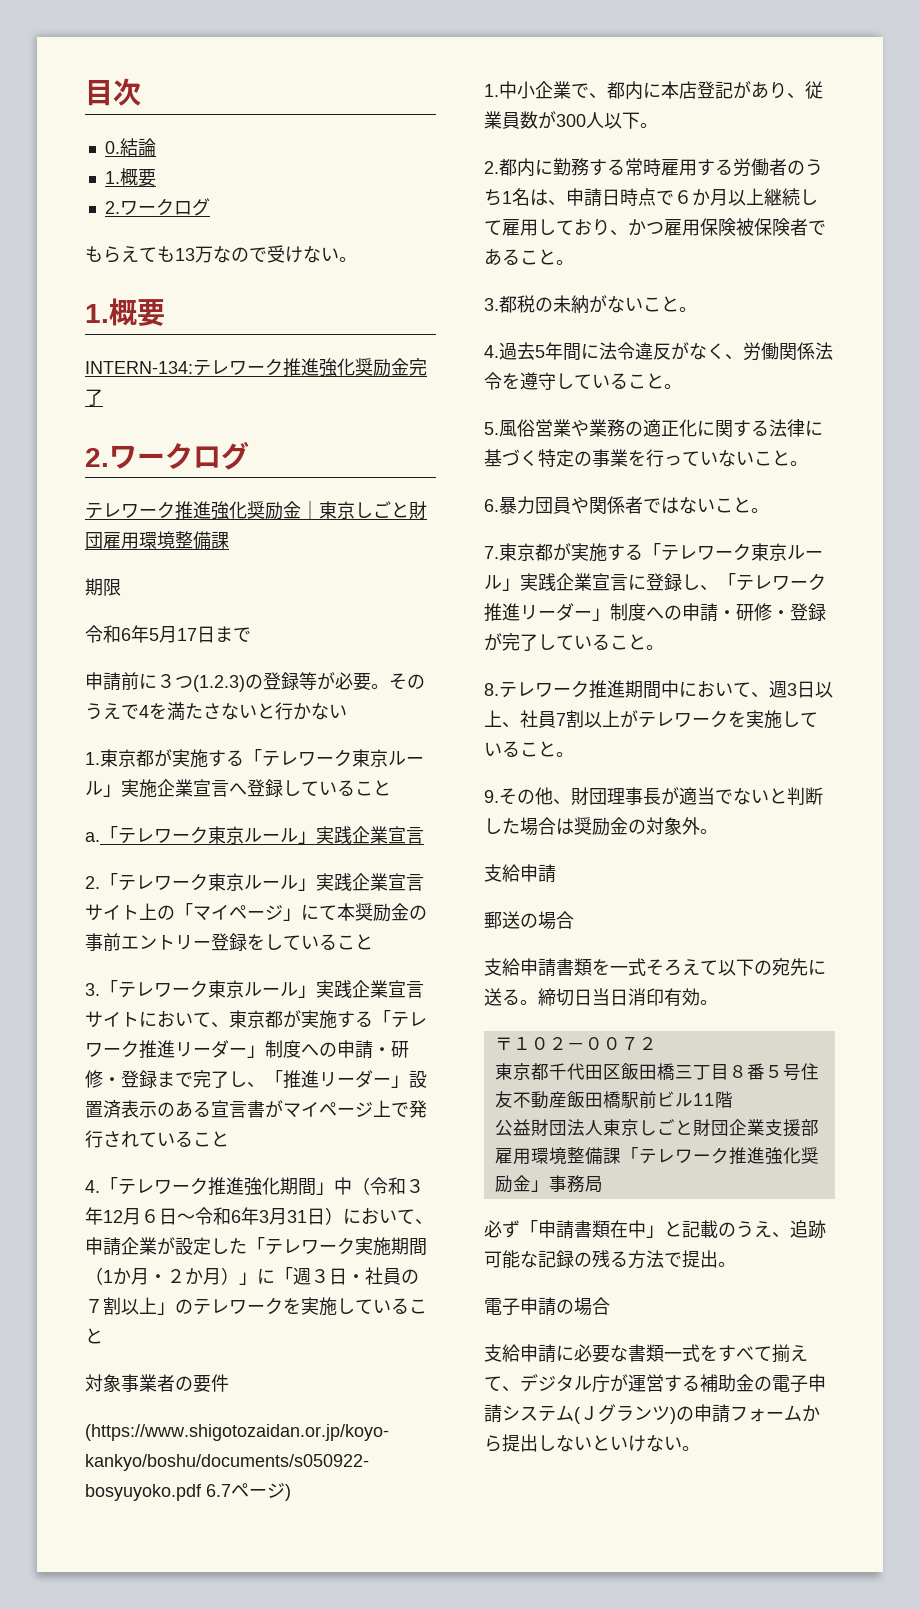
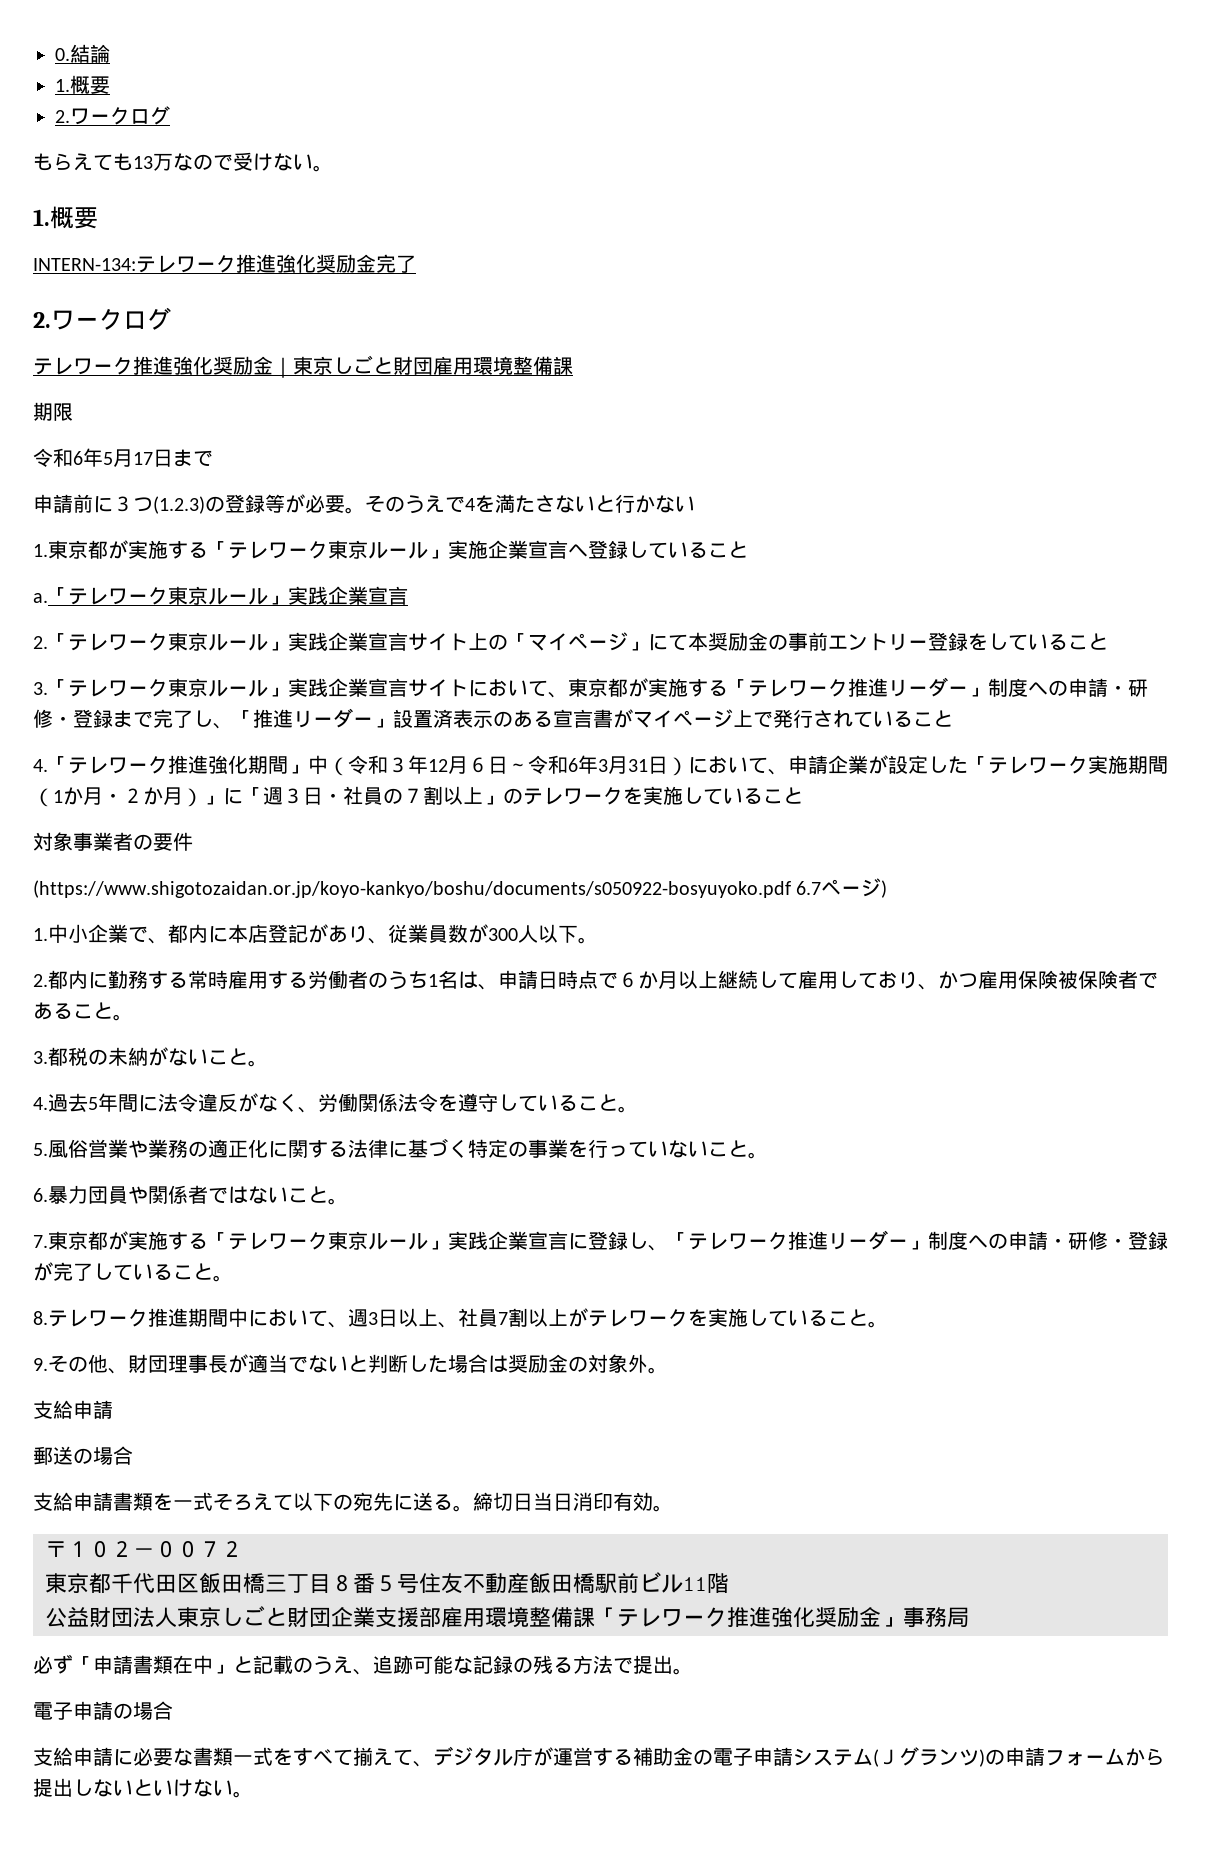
[85,78,141,106] 目次 // -> (55, 54) none

